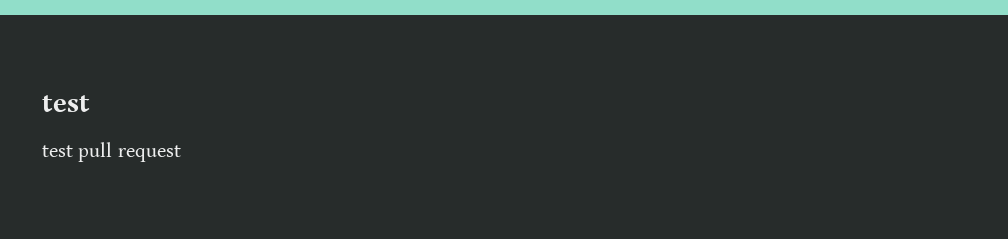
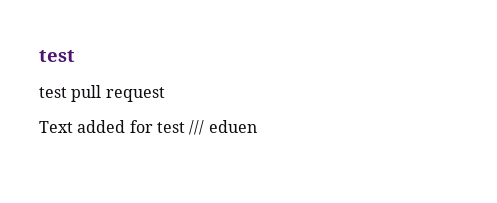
(181, 153) none -> [39,120,257,135] // Text added for test /// eduen

